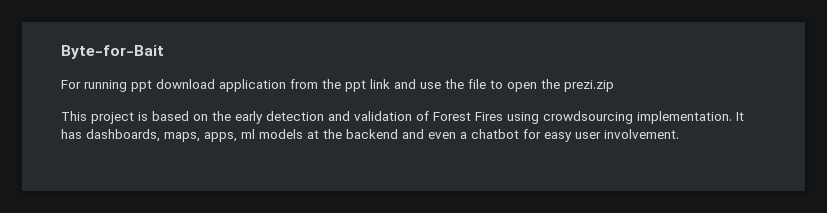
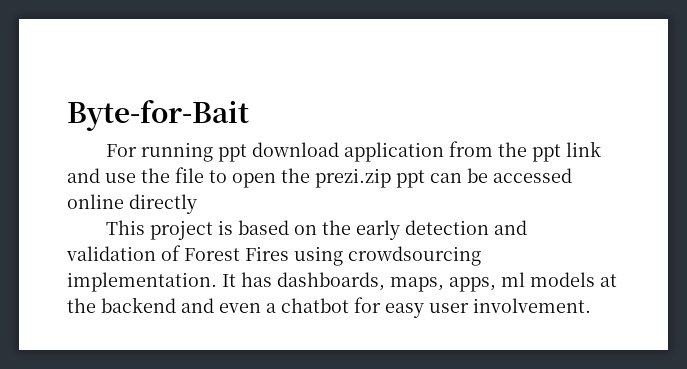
(614, 86) none -> [396,168,572,188] [67,194,197,214] ppt can be accessed online directly

